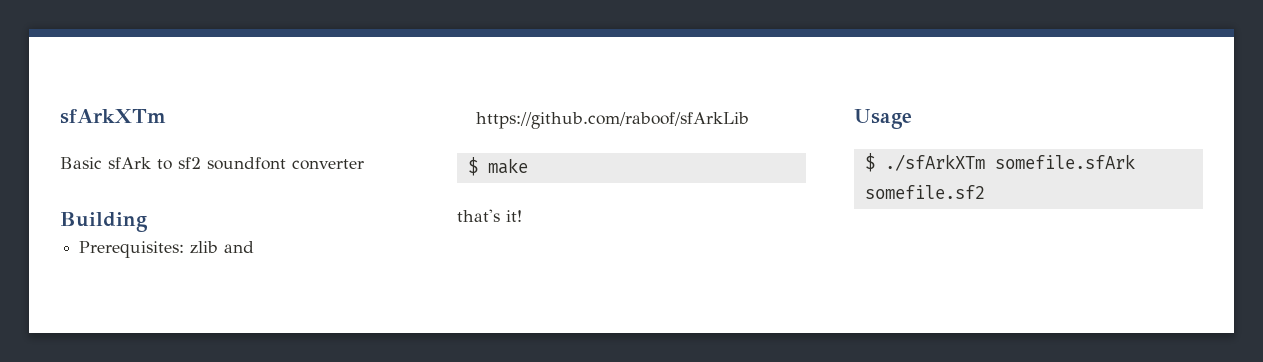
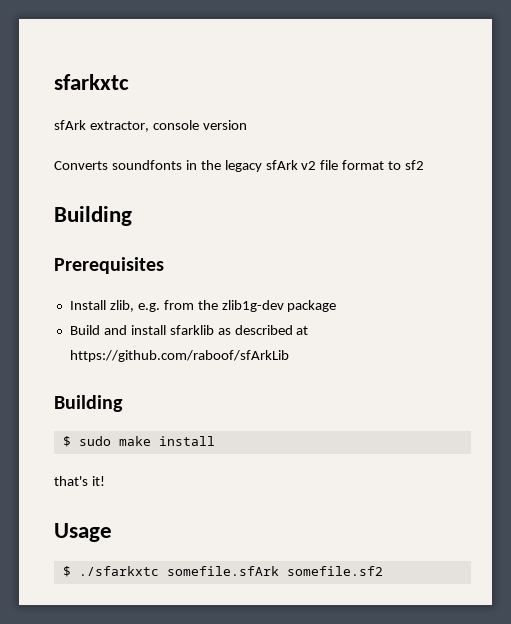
[60,109,166,124] [60,157,151,169] sfArkXTm // Basic sfArk -> [54,74,129,90] [54,120,247,132] [54,160,385,172] sfarkxtc // sfArk extractor, console version // Converts soundfonts in the legacy sfArk v2 file format
[207,157,364,170] [60,212,148,232] [79,241,255,258] soundfont converter // Building // Prerequisites: zlib and -> [54,206,132,226] [54,257,164,274] [69,300,337,312] [69,325,309,335] // Building // Prerequisites // Install zlib, e.g. from the zlib1g-dev package // Build and install sfarklib as described at
[467,157,478,176] // $ -> [54,395,123,412] [62,436,111,447] // Building // $ sudo
(528, 166) none -> [158,436,215,446] install
[884,154,985,171] ./sfArkXTm -> [78,566,159,576] ./sfarkxtc

